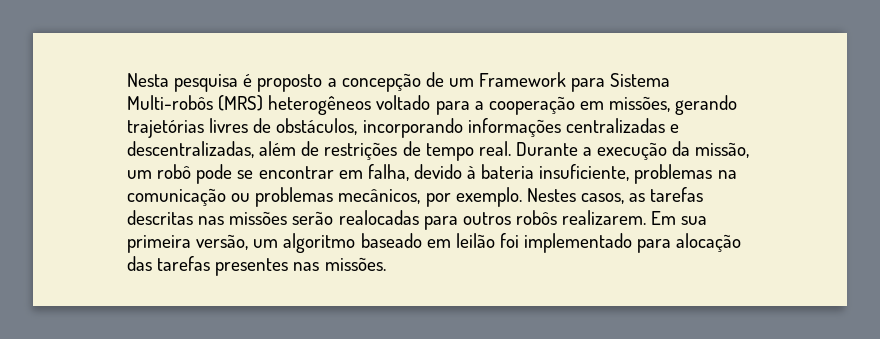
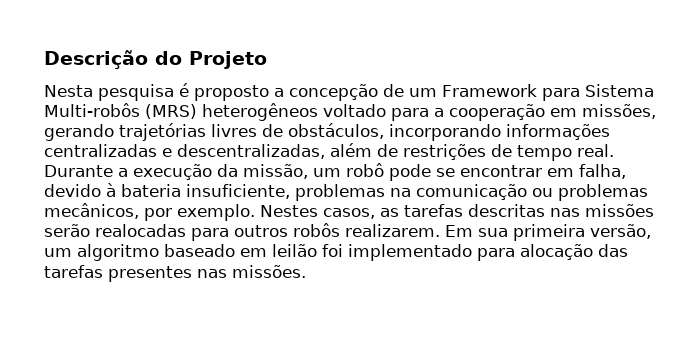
(127, 80) none -> [44,50,267,69] Descrição do Projeto //

